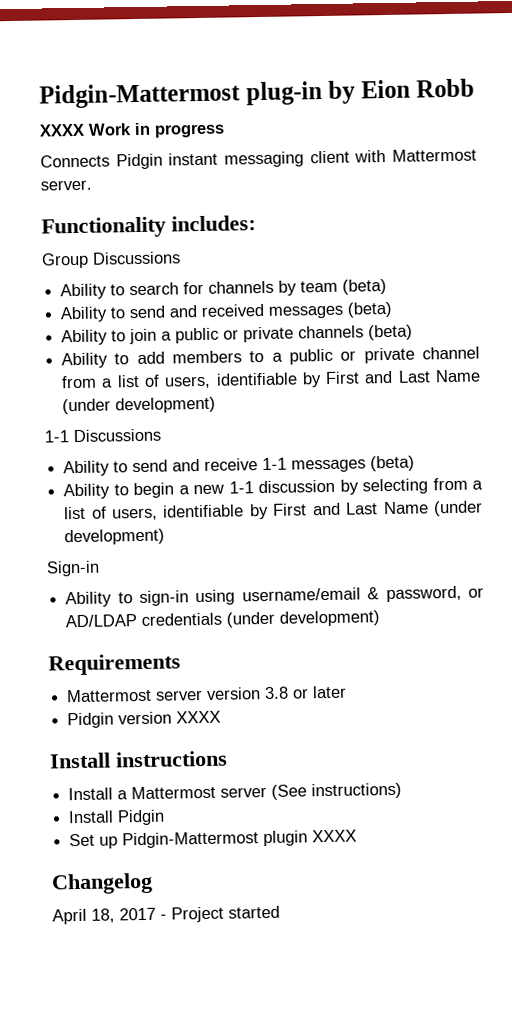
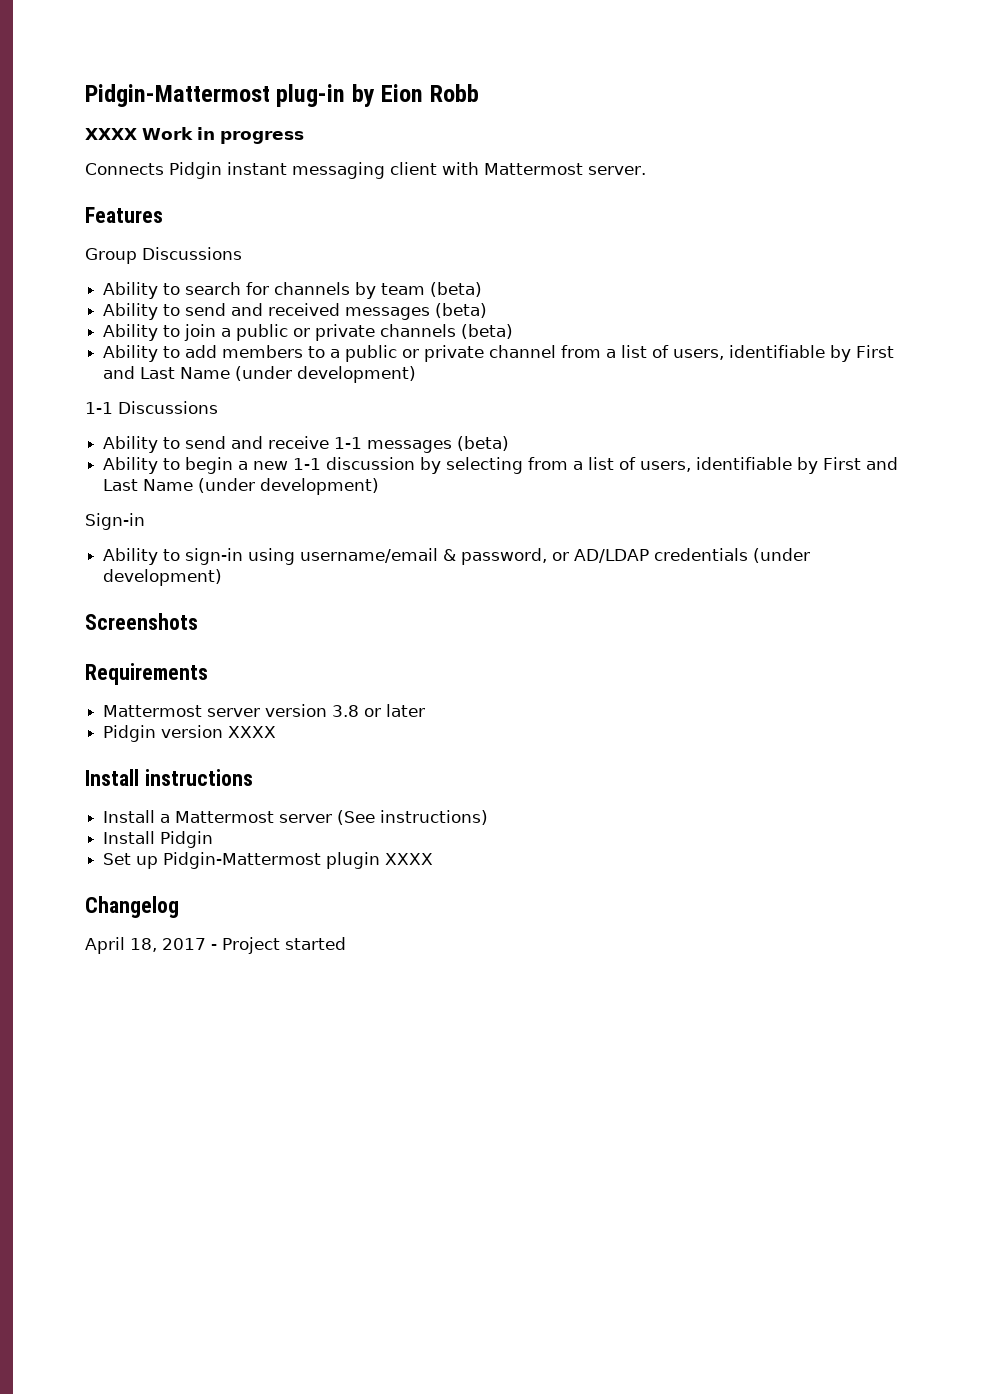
[41,215,256,239] Functionality includes: -> [85,207,163,223] Features
(381, 618) none -> [85,613,198,630] // Screenshots

